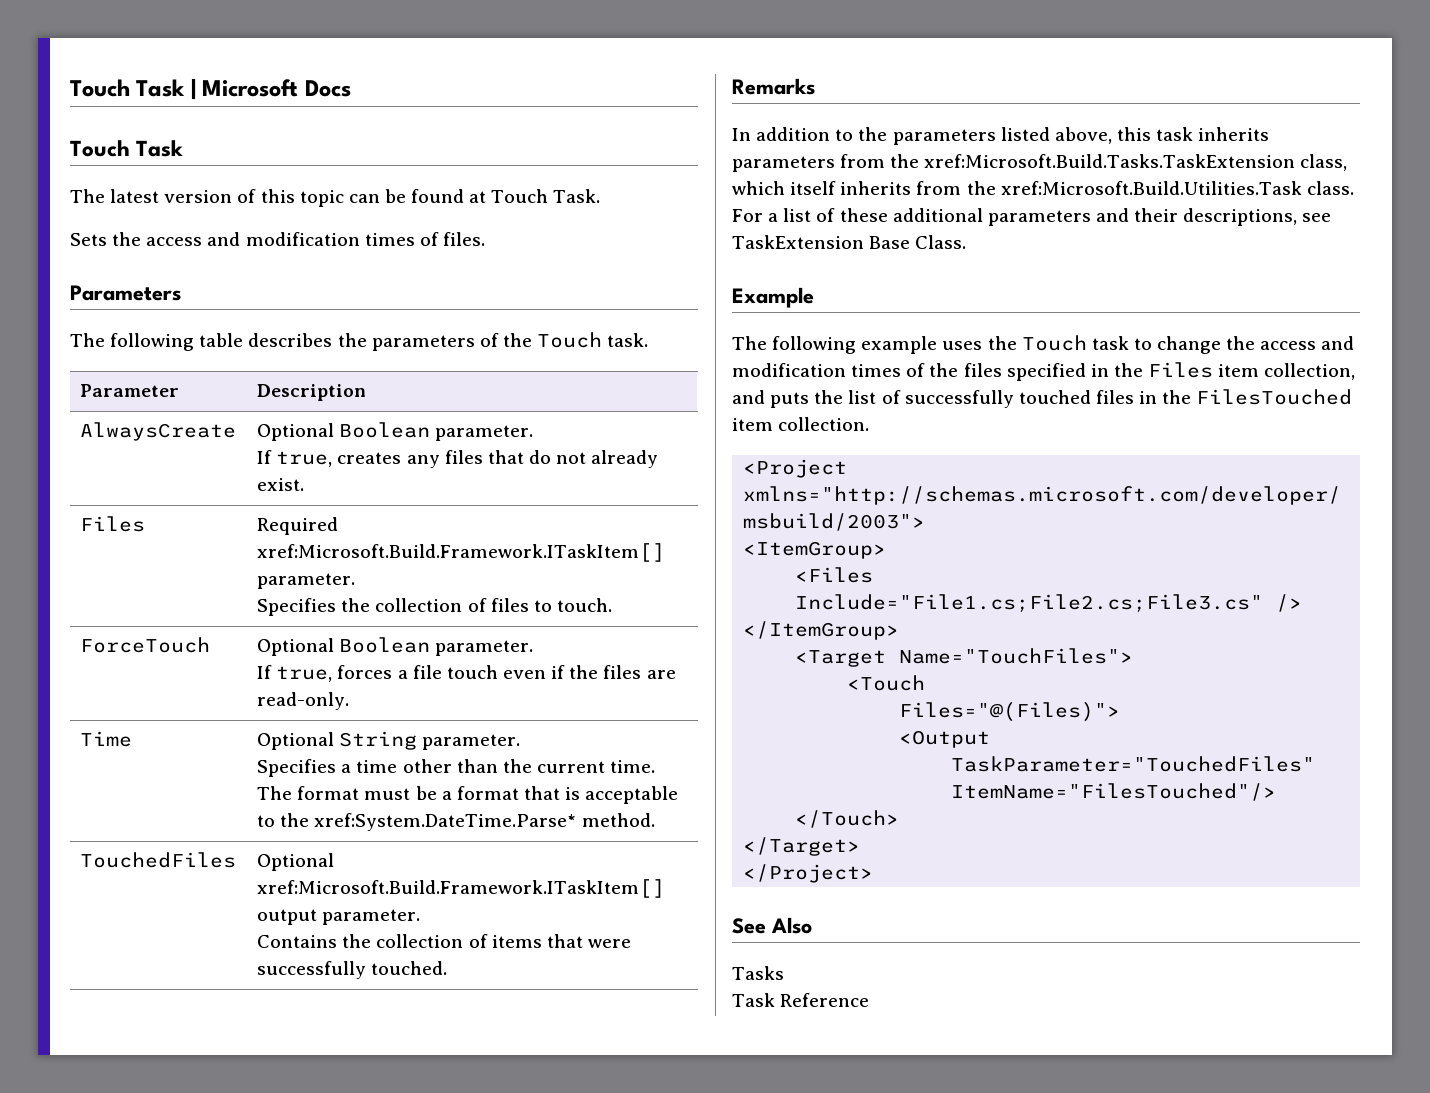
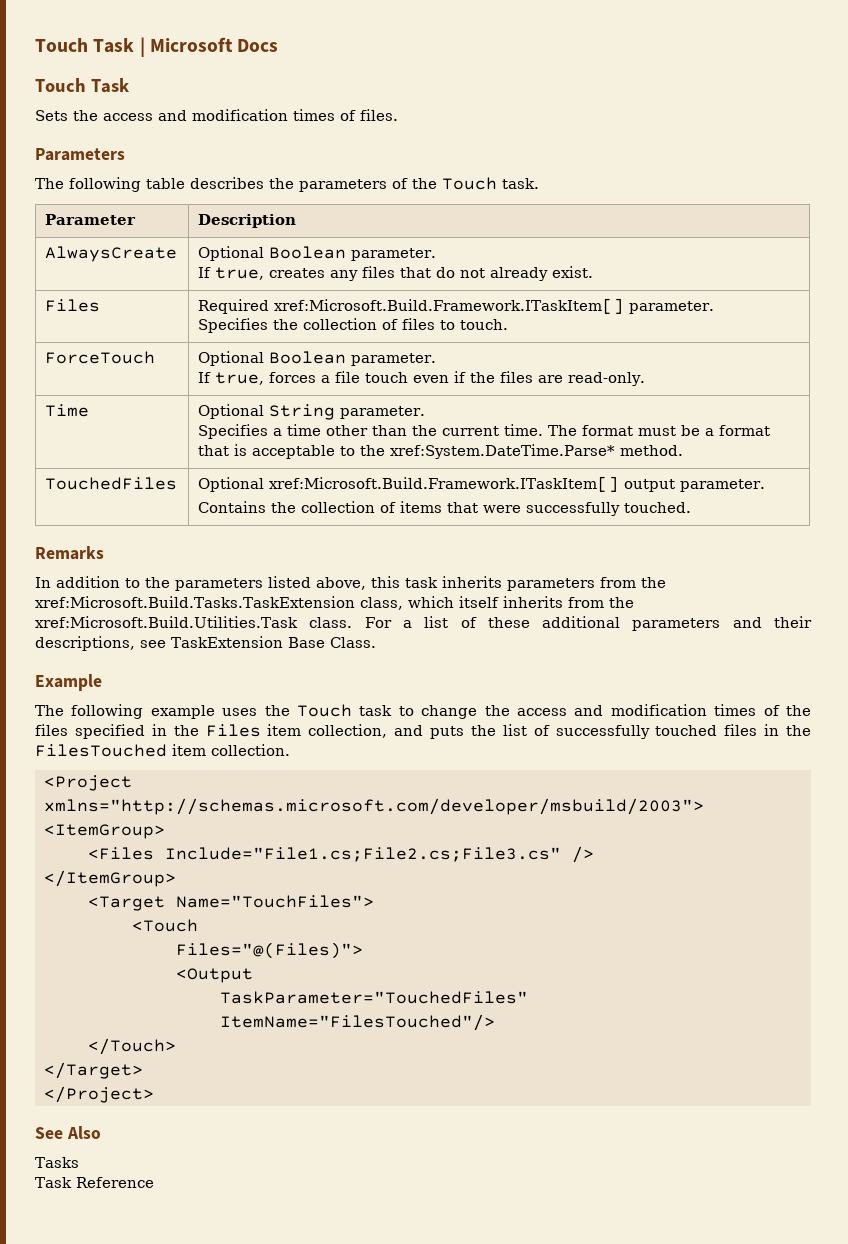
[70,189,601,207] // The latest version of this topic can be found at Touch Task. -> (130, 85) none

